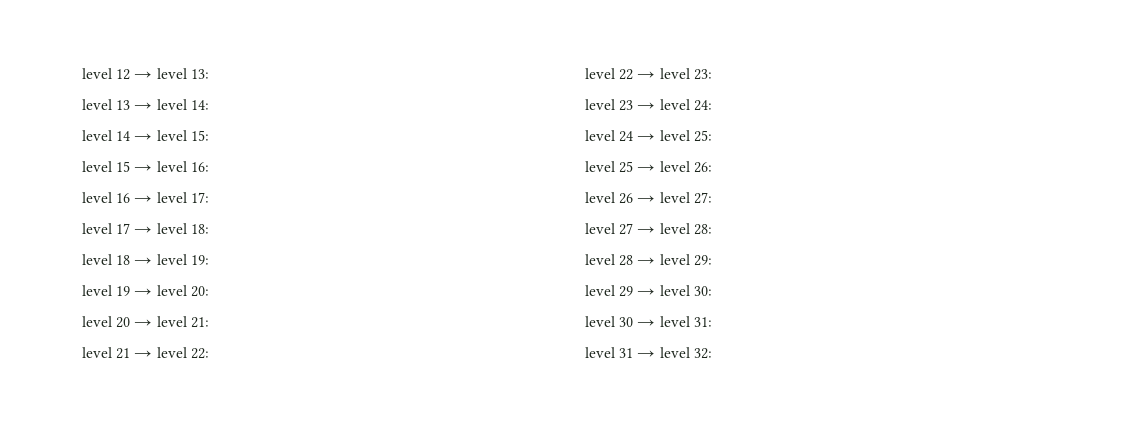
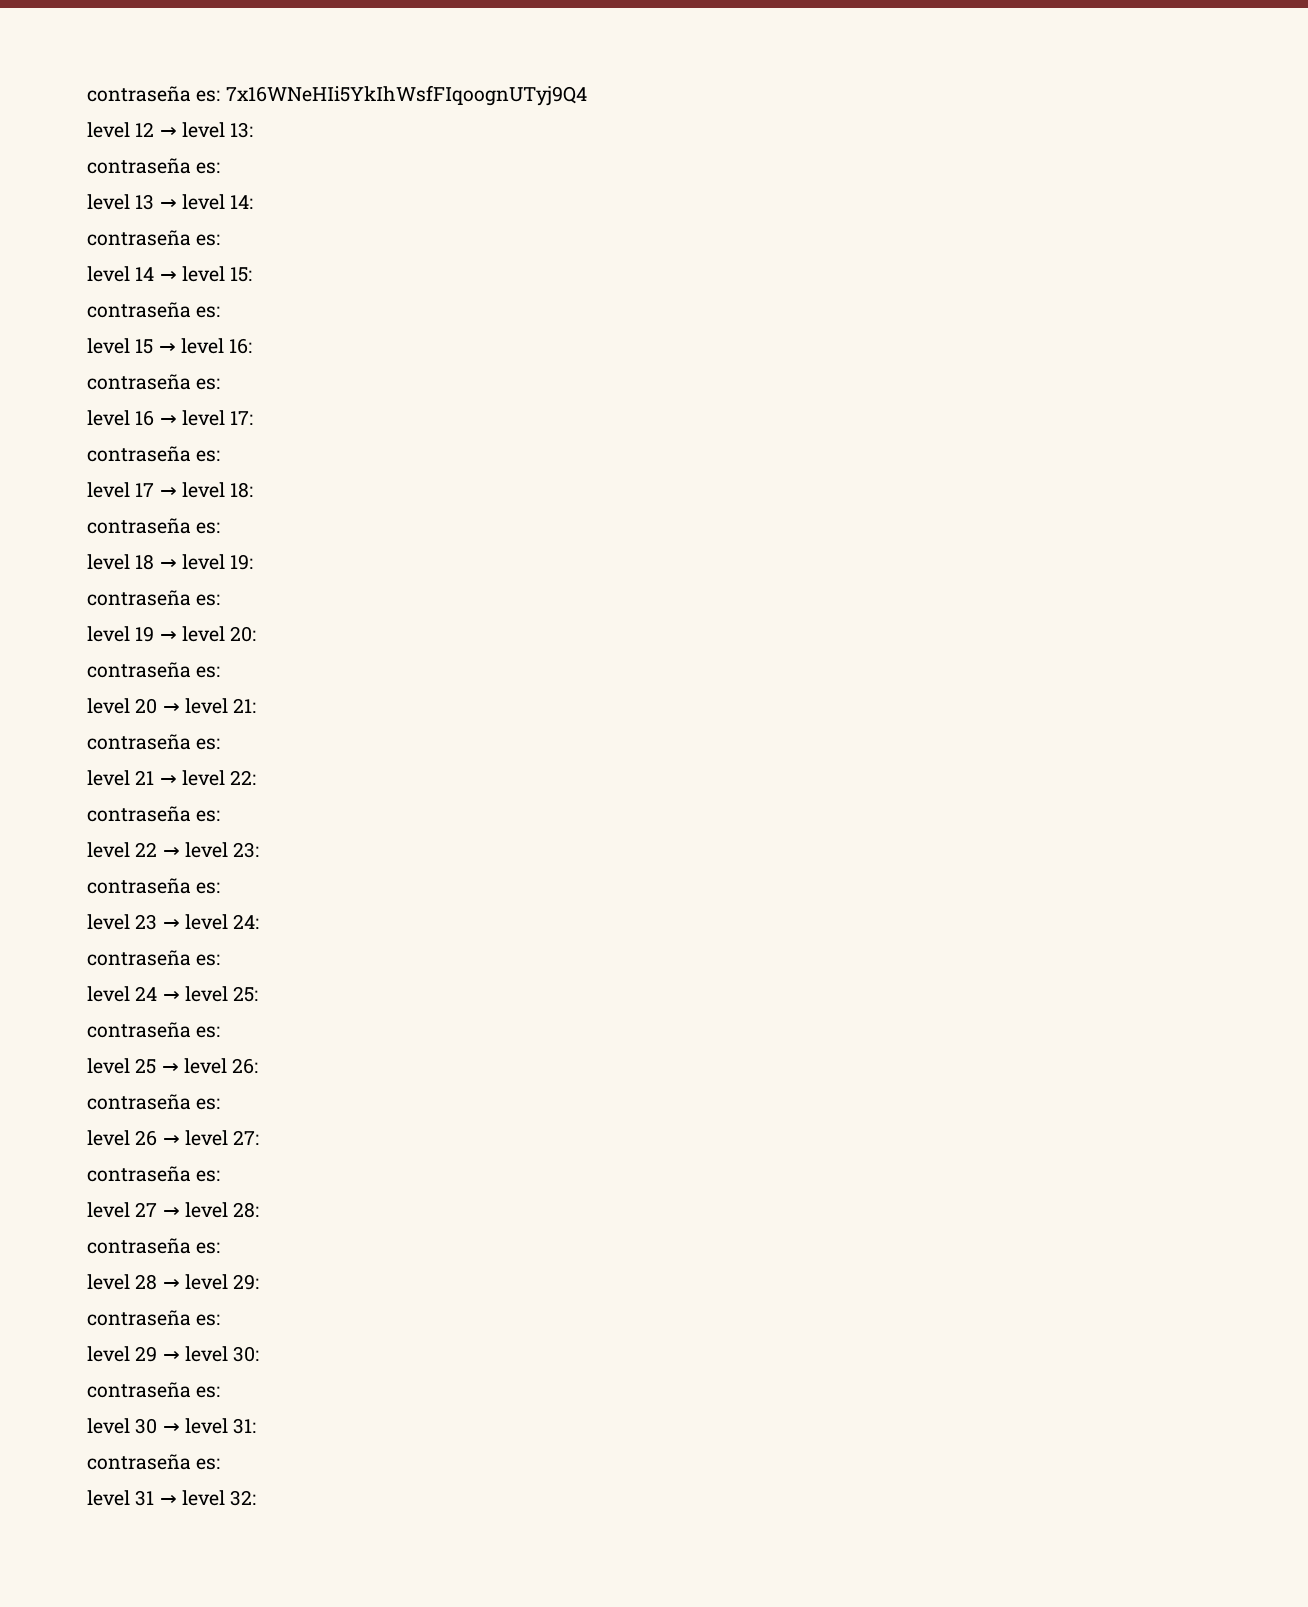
(82, 73) none -> [87,85,587,106] contraseña es: 7x16WNeHIi5YkIhWsfFIqoognUTyj9Q4 //
(209, 74) none -> [87,158,221,174] // contraseña es:
(209, 105) none -> [87,230,221,246] // contraseña es:
(209, 135) none -> [87,302,221,318] // contraseña es:
(209, 167) none -> [87,374,221,390] // contraseña es:
(209, 197) none -> [87,446,221,462] // contraseña es:
(209, 229) none -> [87,518,221,534] // contraseña es:
(209, 260) none -> [87,590,221,606] // contraseña es:
(209, 291) none -> [87,662,221,678] // contraseña es:
(209, 322) none -> [87,734,221,750] // contraseña es:
(209, 353) none -> [87,806,221,822] // contraseña es:
(712, 74) none -> [87,878,221,894] // contraseña es:
(712, 105) none -> [87,950,221,966] // contraseña es:
(712, 136) none -> [87,1022,221,1038] // contraseña es:
(712, 167) none -> [87,1094,221,1110] // contraseña es:
(712, 198) none -> [87,1166,221,1182] // contraseña es:
(712, 229) none -> [87,1238,221,1254] // contraseña es:
(712, 260) none -> [87,1310,221,1326] // contraseña es:
(712, 291) none -> [87,1382,221,1398] // contraseña es:
(712, 322) none -> [87,1454,221,1470] // contraseña es:

